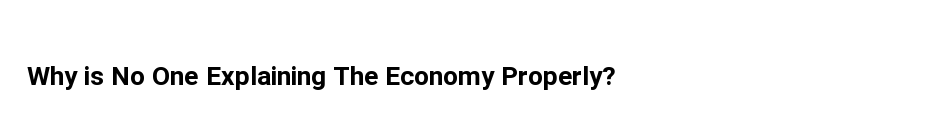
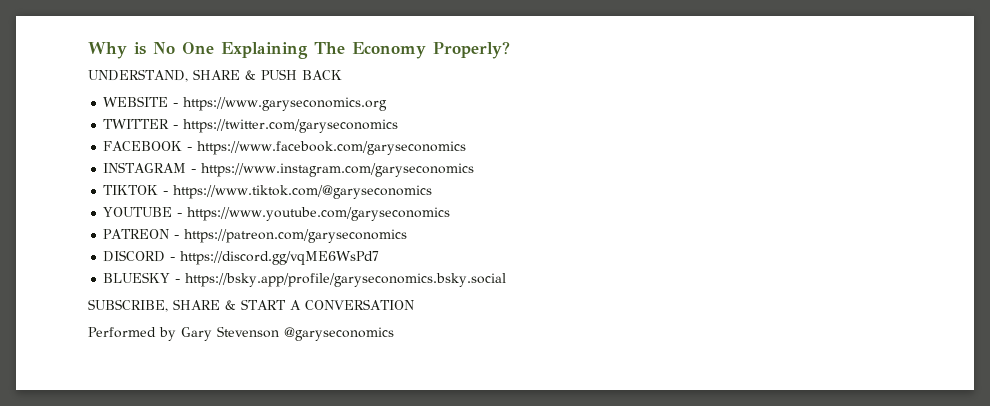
(617, 78) none -> [88,69,342,82] [103,96,388,111] [103,119,399,133] [103,141,467,155] [103,162,475,177] [103,185,433,199] [103,207,451,221] [103,229,408,243] [103,250,380,265] [103,272,507,287] [88,299,414,312] [88,326,394,341] // UNDERSTAND, SHARE & PUSH BACK // WEBSITE - https://www.garyseconomics.org // TWITTER - https://twitter.com/garyseconomics // FACEBOOK - https://www.facebook.com/garyseconomics // INSTAGRAM - https://www.instagram.com/garyseconomics // TIKTOK - https://www.tiktok.com/@garyseconomics // YOUTUBE - https://www.youtube.com/garyseconomics // PATREON - https://patreon.com/garyseconomics // DISCORD - https://discord.gg/vqME6WsPd7 // BLUESKY - https://bsky.app/profile/garyseconomics.bsky.social // SUBSCRIBE, SHARE & START A CONVERSATION // Performed by Gary Stevenson @garyseconomics

